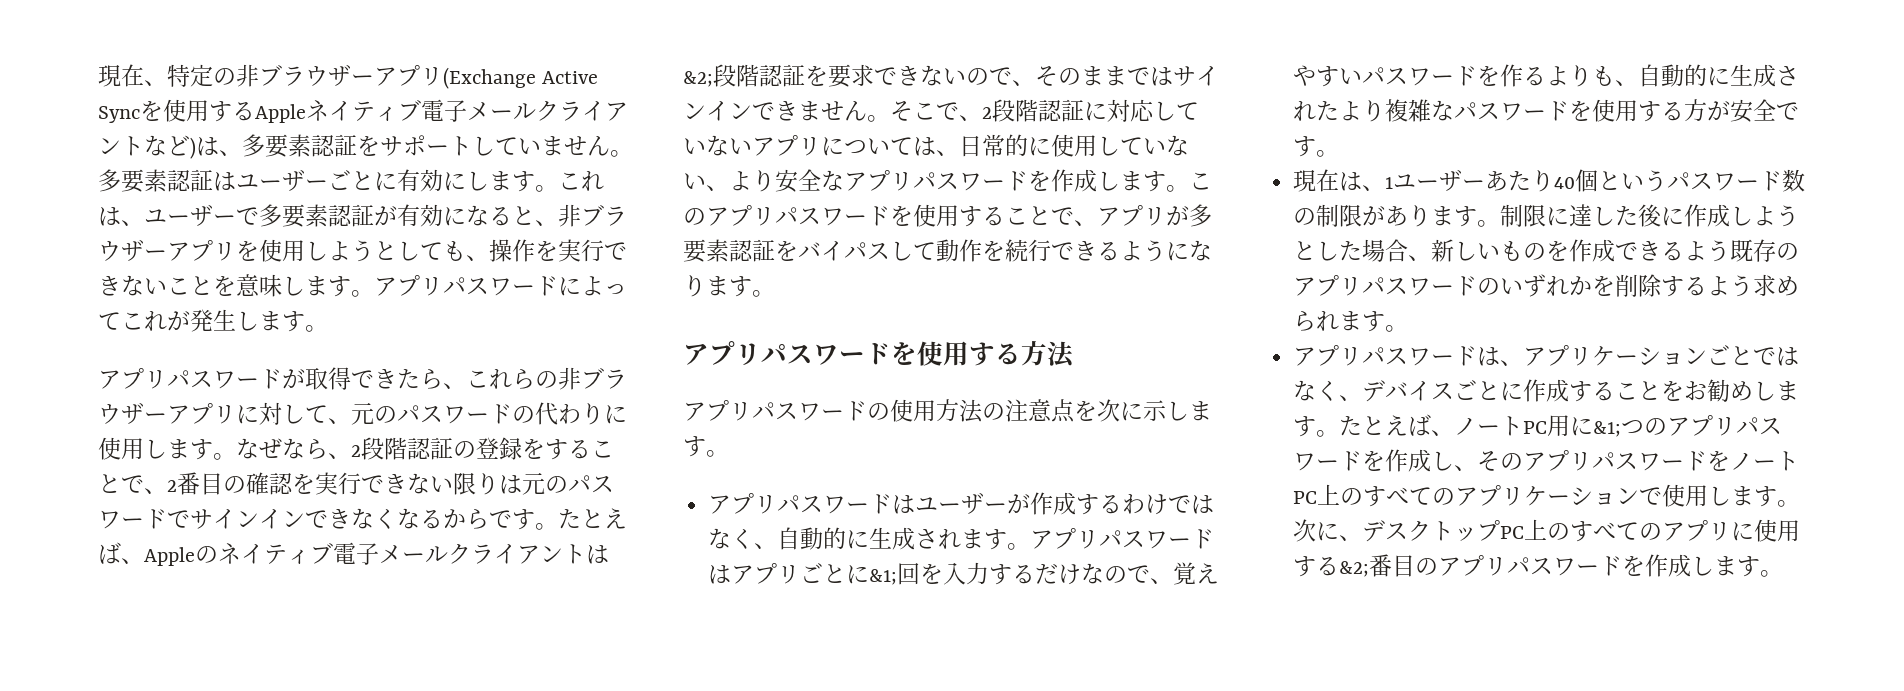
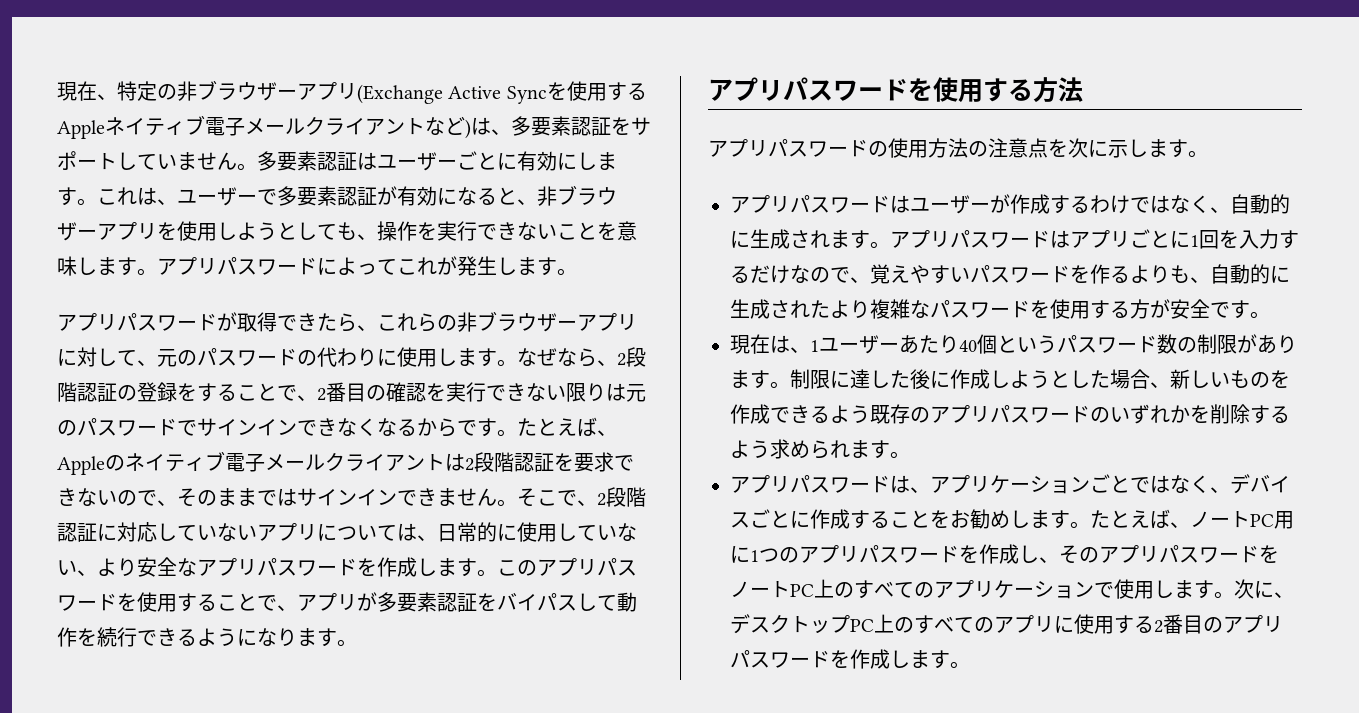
[683,71,713,87] &2; -> [465,458,474,471] 2
[869,569,898,585] &1; -> [1190,235,1199,247] 1
[1593,421,1622,437] &1; -> [750,550,759,562] 1
[1339,561,1370,577] &2; -> [1154,620,1163,633] 2

